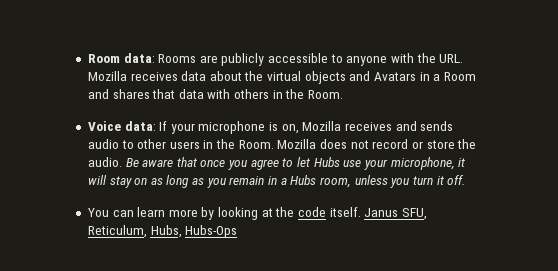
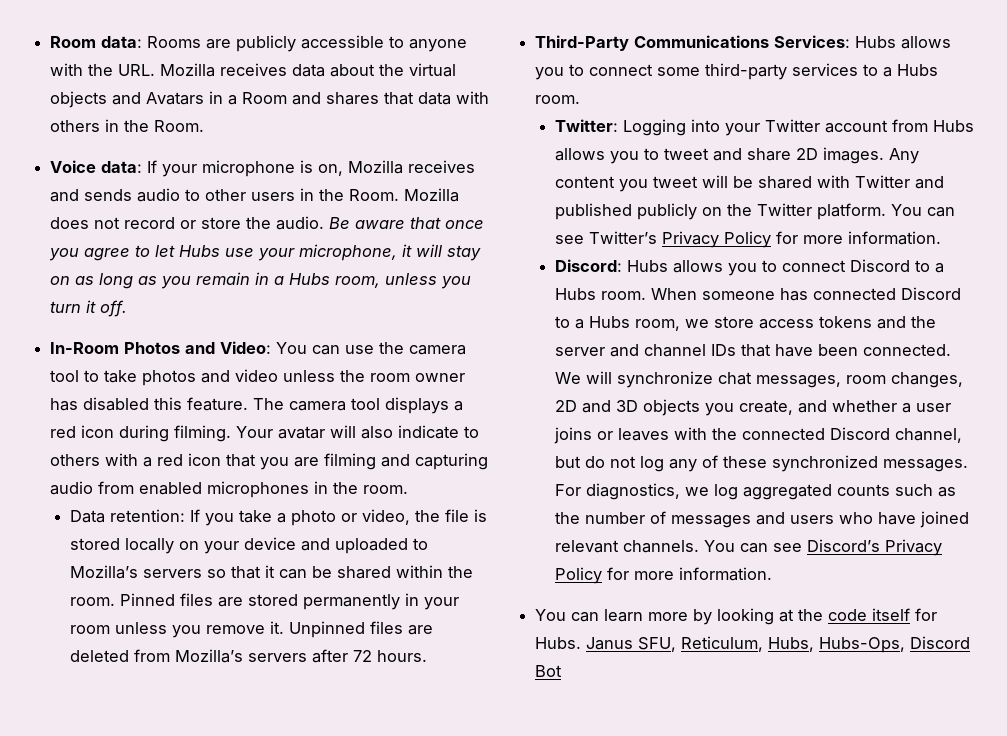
(466, 180) none -> [50,341,467,355] [50,369,466,386] [50,397,464,414] [50,425,480,442] [50,453,489,470] [50,481,409,498] [69,509,487,526] [69,537,428,554] [69,565,473,579] [69,593,459,610] [69,621,433,638] [69,649,427,663] [535,35,952,51] [535,63,939,80] [535,95,581,104] [554,119,974,136] [554,147,919,164] [554,175,944,192] [554,203,955,220] [554,231,941,248] [554,259,944,276] [554,287,961,301] [554,316,936,331] [554,344,951,357] [554,371,963,388] [554,399,951,416] [553,427,962,444] [554,455,968,472] [554,483,956,500] [554,511,969,528] [554,539,942,556] [554,567,772,584] // In-Room Photos and Video: You can use the camera tool to take photos and video unless the room owner has disabled this feature. The camera tool displays a red icon during filming. Your avatar will also indicate to others with a red icon that you are filming and capturing audio from enabled microphones in the room. // Data retention: If you take a photo or video, the file is stored locally on your device and uploaded to Mozilla’s servers so that it can be shared within the room. Pinned files are stored permanently in your room unless you remove it. Unpinned files are deleted from Mozilla’s servers after 72 hours. // Third-Party Communications Services: Hubs allows you to connect some third-party services to a Hubs room. // Twitter: Logging into your Twitter account from Hubs allows you to tweet and share 2D images. Any content you tweet will be shared with Twitter and published publicly on the Twitter platform. You can see Twitter’s Privacy Policy for more information. // Discord: Hubs allows you to connect Discord to a Hubs room. When someone has connected Discord to a Hubs room, we store access tokens and the server and channel IDs that have been connected. We will synchronize chat messages, room changes, 2D and 3D objects you create, and whether a user joins or leaves with the connected Discord channel, but do not log any of these synchronized messages. For diagnostics, we log aggregated counts such as the number of messages and users who have joined relevant channels. You can see Discord’s Privacy Policy for more information.
[329,207,361,217] itself. -> [872,608,938,621] [535,637,582,649] itself for Hubs.
[185,225,238,238] Hubs-Ops -> [819,636,971,653] [535,665,563,677] Hubs-Ops, Discord Bot

